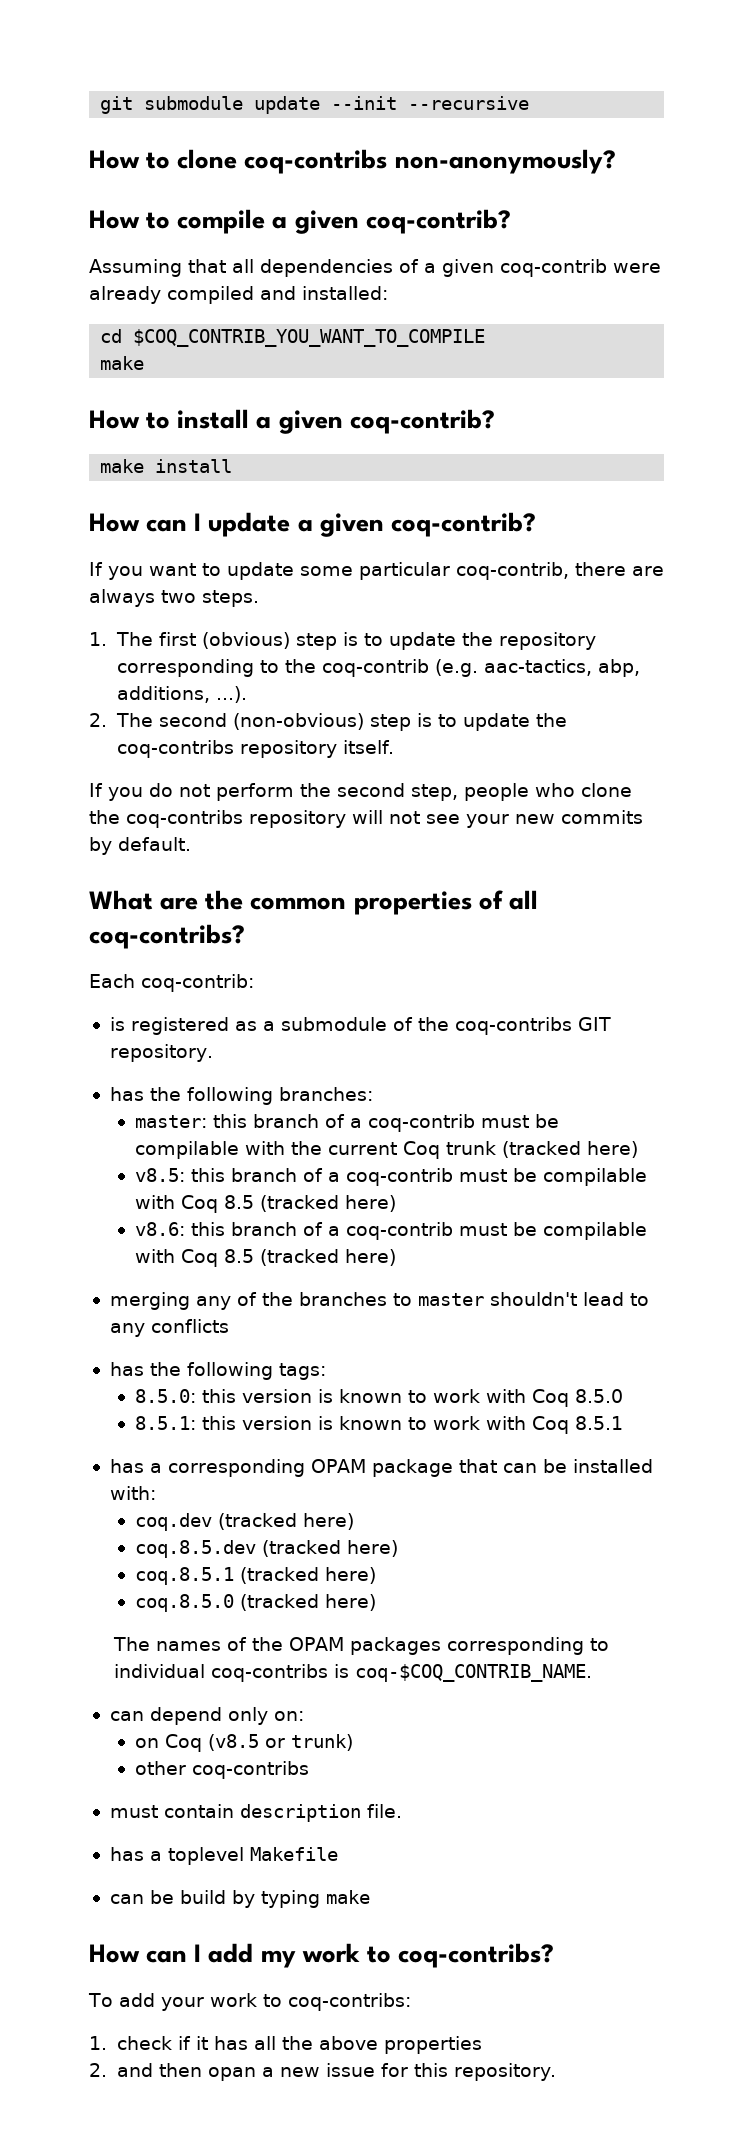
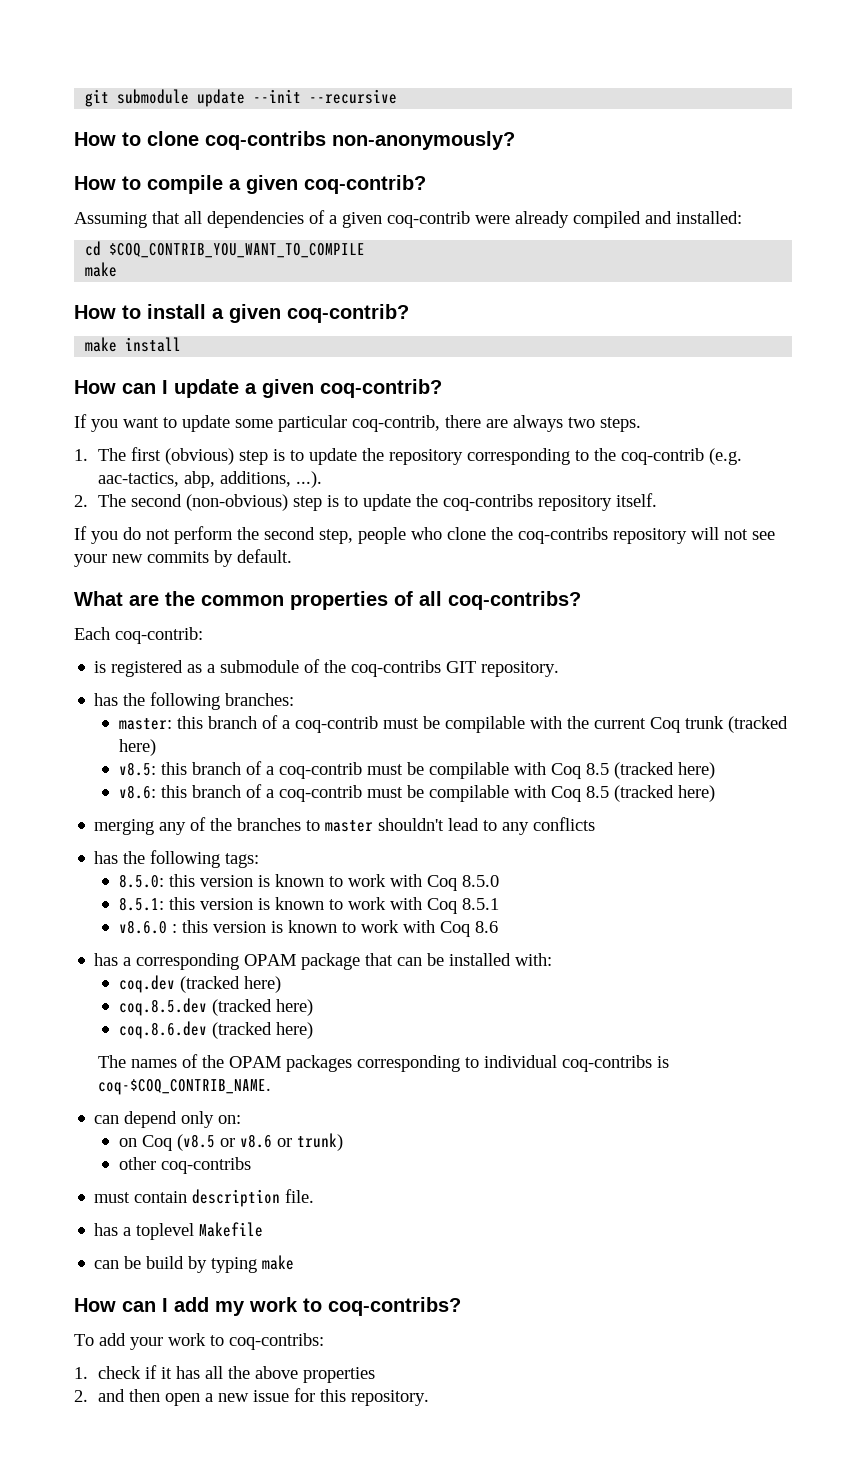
(623, 1423) none -> [118,920,498,937] // v8.6.0 : this version is known to work with Coq 8.6
[134,1567,376,1585] [134,1594,234,1612] coq.8.5.1 (tracked here) // coq.8.5.0 -> [118,1021,207,1039] coq.8.6.dev
(285, 1743) none -> [239,1134,292,1148] v8.6 or
[207,2067,256,2081] opan -> [165,1393,201,1406] open

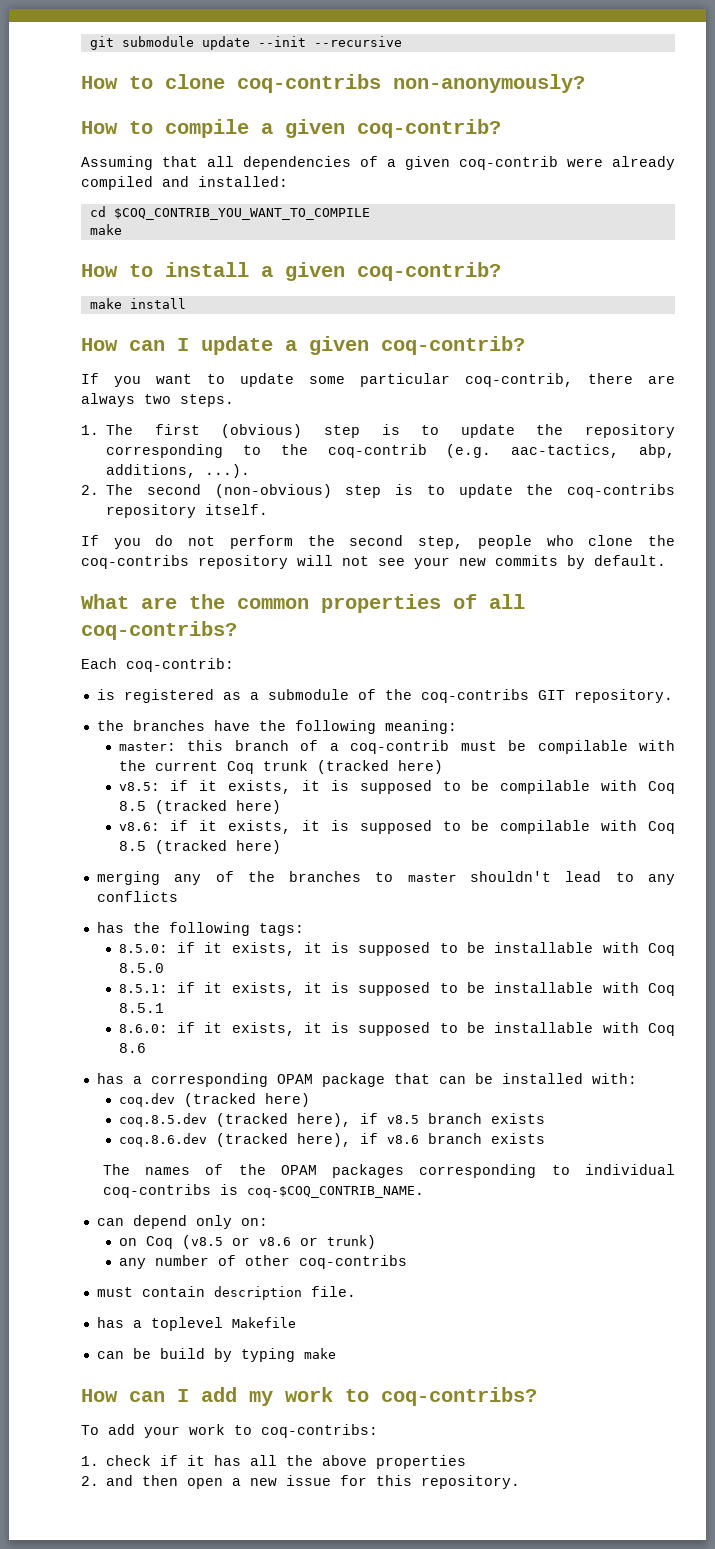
[94,692,295,710] has the following branches: -> [96,720,457,734] the branches have the following meaning:
[160,761,403,779] this branch of a coq-contrib must -> [170,780,461,794] if it exists, it is supposed to
[160,784,403,802] this branch of a coq-contrib must -> [170,820,461,834] if it exists, it is supposed to
[168,874,499,891] [118,897,499,914] [118,920,399,934] this version is known to work with Coq 8.5.0 // 8.5.1: this version is known to work with Coq 8.5.1 // v8.6.0 : this version is known to work -> [176,942,675,956] [118,963,164,973] [118,982,675,996] [118,1003,164,1013] [118,1022,594,1036] if it exists, it is supposed to be installable with Coq 8.5.0 // 8.5.1: if it exists, it is supposed to be installable with Coq 8.5.1 // 8.6.0: if it exists, it is supposed to be installable
[275,999,313,1016] [118,1021,313,1039] here) // coq.8.6.dev (tracked here) -> [296,1113,545,1127] [118,1133,545,1147] here), if v8.5 branch exists // coq.8.6.dev (tracked here), if v8.6 branch exists
(343, 1142) none -> [118,1255,236,1269] any number of

